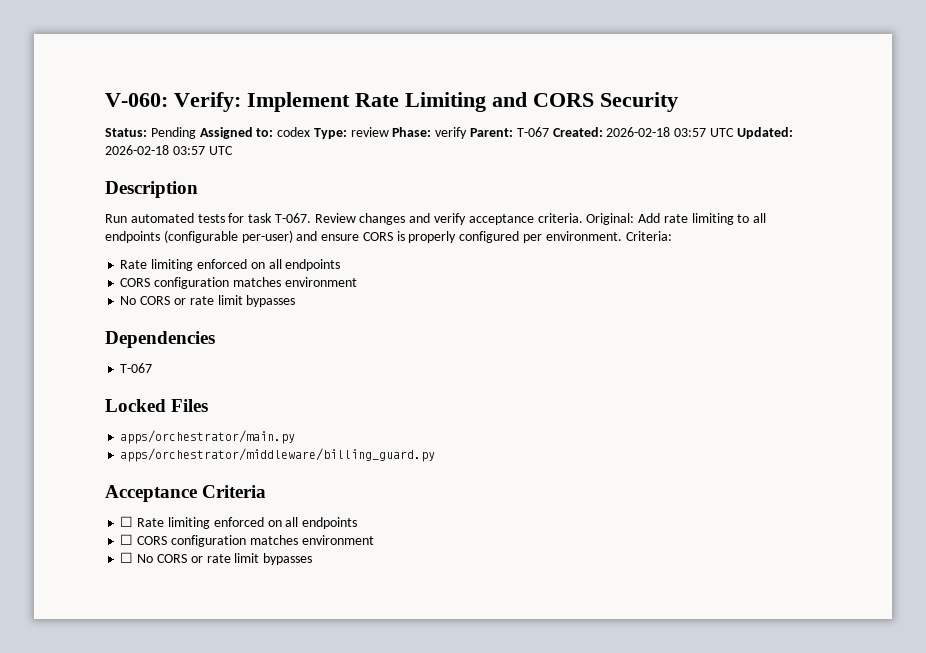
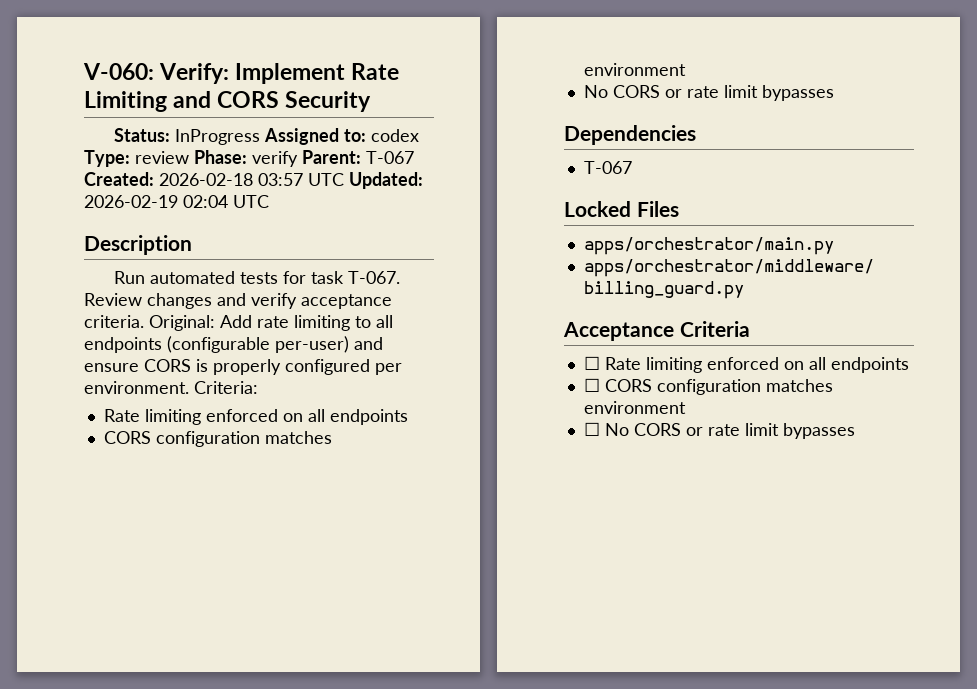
[150,127,196,139] Pending -> [174,129,260,145] InProgress
[105,145,205,155] 2026-02-18 03:57 -> [84,195,228,208] 2026-02-19 02:04

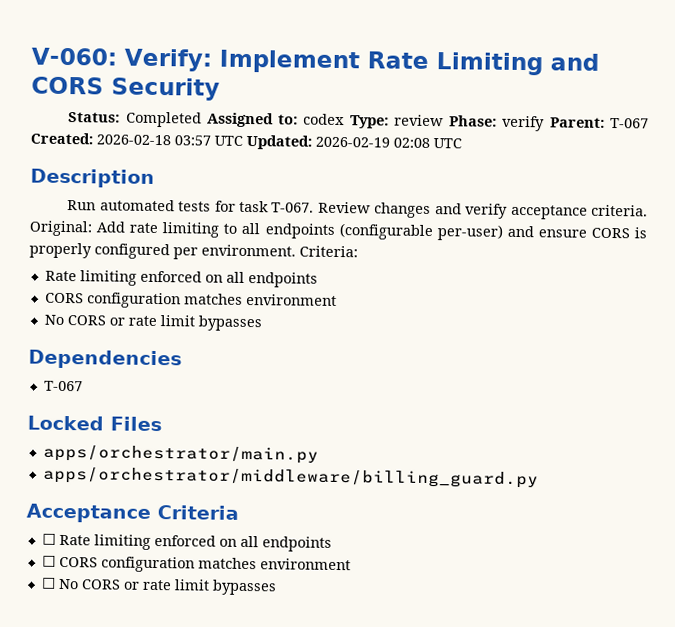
[174,129,260,145] InProgress -> [125,111,202,128] Completed
[183,195,228,208] 02:04 -> [393,137,430,149] 02:08

